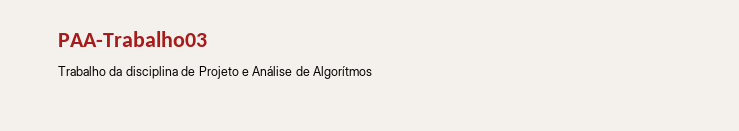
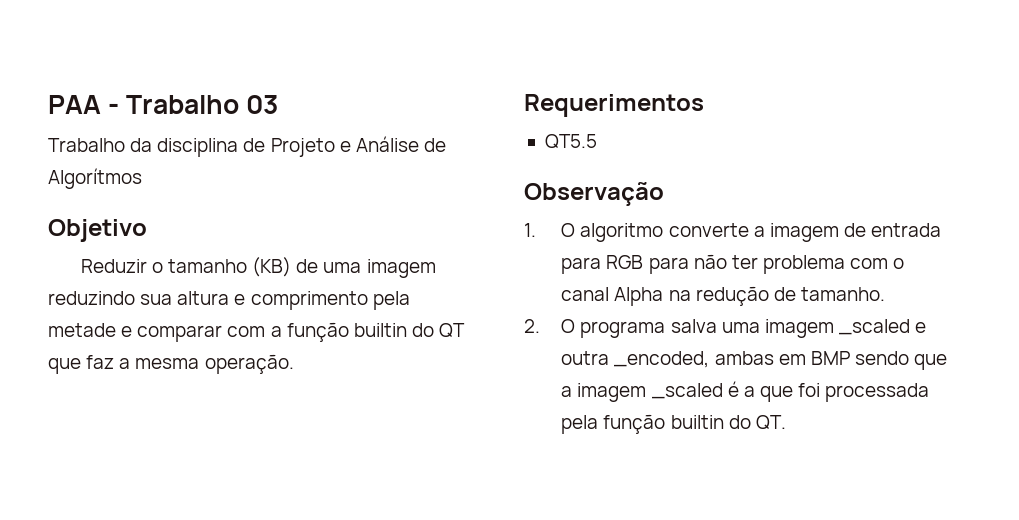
[58,31,207,47] PAA-Trabalho03 -> [48,95,279,114] PAA - Trabalho 03
(372, 72) none -> [48,219,147,242] [80,257,436,278] [48,291,410,310] [48,322,466,342] [48,354,294,374] [524,94,704,117] [544,134,597,149] [524,182,664,206] [524,223,942,242] [561,254,905,274] [561,286,885,306] [524,319,927,338] [561,351,948,370] [561,381,930,402] [561,414,786,434] // Objetivo // Reduzir o tamanho (KB) de uma imagem reduzindo sua altura e comprimento pela metade e comparar com a função builtin do QT que faz a mesma operação. // Requerimentos // QT5.5 // Observação // 1. O algoritmo converte a imagem de entrada para RGB para não ter problema com o canal Alpha na redução de tamanho. // 2. O programa salva uma imagem _scaled e outra _encoded, ambas em BMP sendo que a imagem _scaled é a que foi processada pela função builtin do QT.

